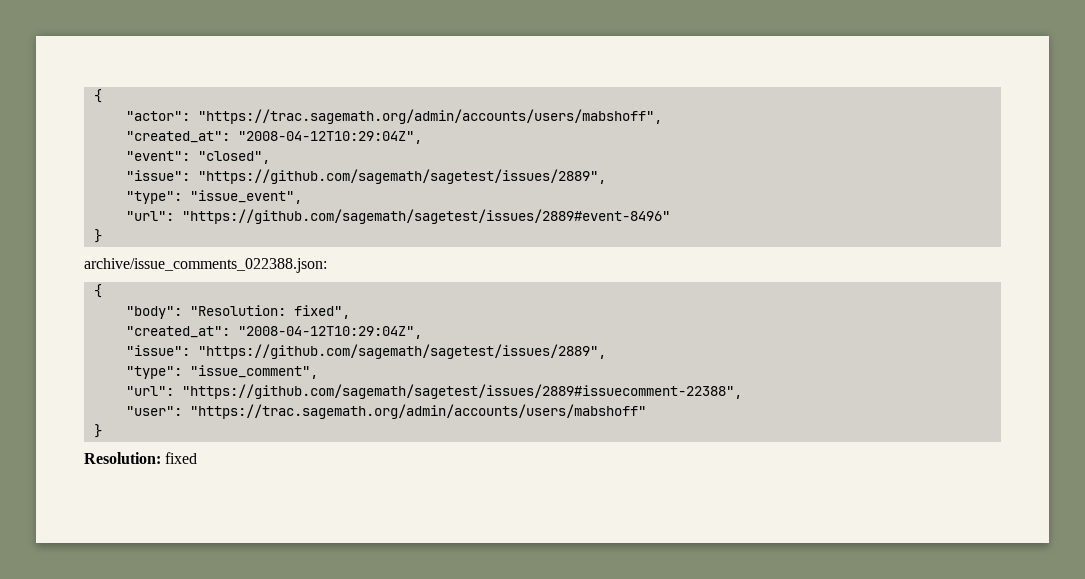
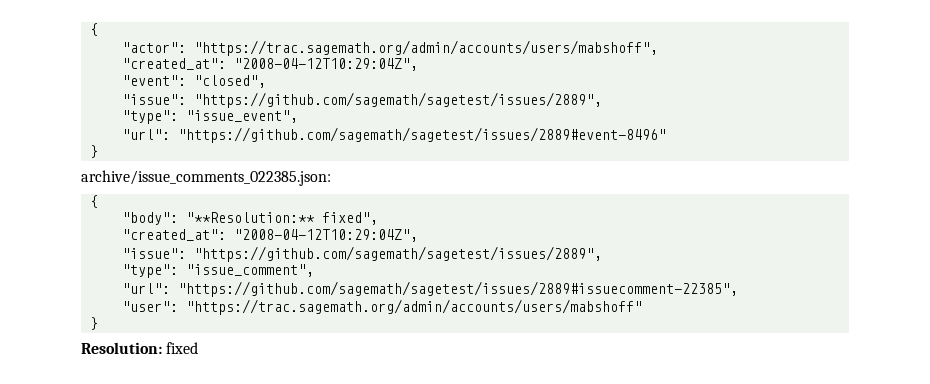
[84,258,327,273] archive/issue_comments_022388.json: -> [81,170,331,186] archive/issue_comments_022385.json:
[189,305,286,316] "Resolution: -> [186,212,316,223] "**Resolution:**
[181,384,742,399] "https://github.com/sagemath/sagetest/issues/2889#issuecomment-22388", -> [178,281,739,297] "https://github.com/sagemath/sagetest/issues/2889#issuecomment-22385",

